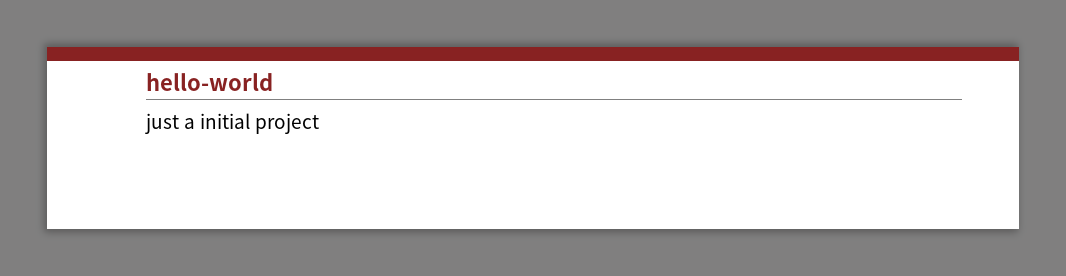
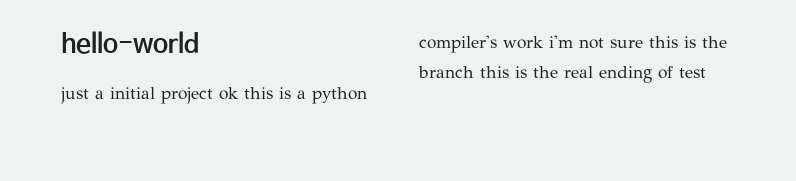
(320, 123) none -> [219,87,367,104] [419,35,727,53] [418,66,706,83] ok this is a python compiler's work i'm not sure this is the branch this is the real ending of test

